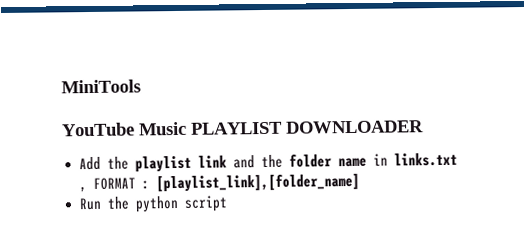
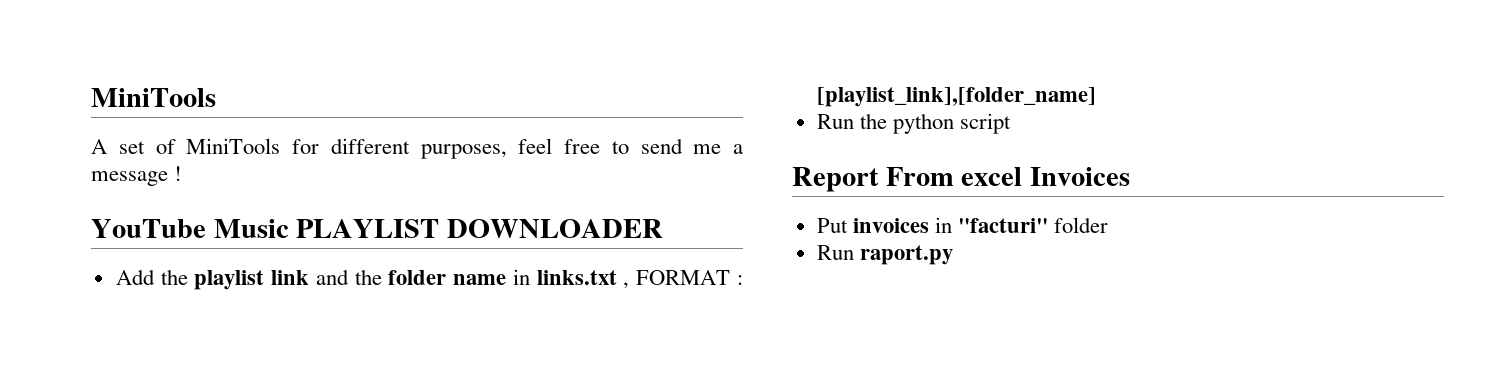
[61,79,141,94] MiniTools -> [91,88,216,107] [91,138,743,159] [91,166,183,186] MiniTools // A set of MiniTools for different purposes, feel free to send me a message !
(228, 203) none -> [792,167,1131,192] [816,217,1109,233] [816,245,953,265] // Report From excel Invoices // Put invoices in "facturi" folder // Run raport.py

